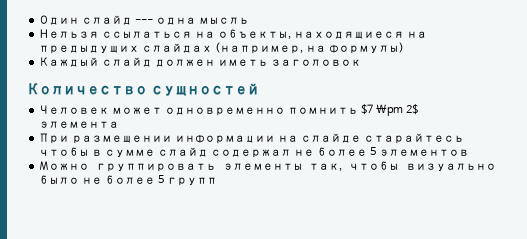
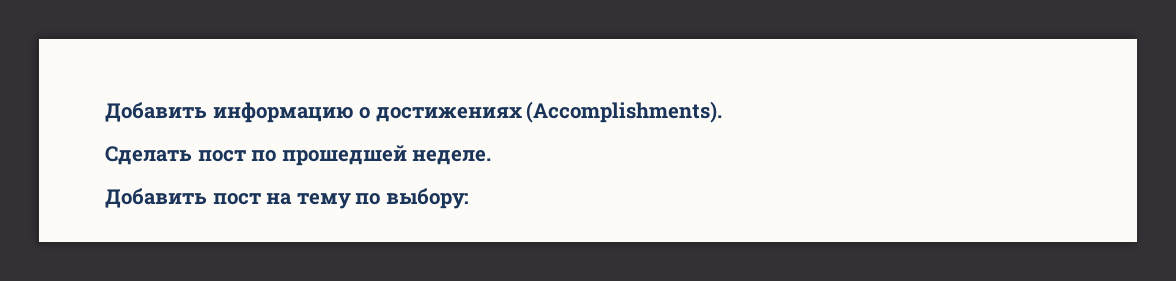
[39,15,249,25] [39,29,427,39] [39,42,404,54] [39,57,361,67] [27,83,259,96] [39,104,418,116] [39,121,120,128] [39,133,464,144] [39,147,469,158] [39,161,496,172] [39,175,217,186] Один слайд --- одна мысль // Нельзя ссылаться на объекты, находящиеся на предыдущих слайдах (например, на формулы) // Каждый слайд должен иметь заголовок // Количество сущностей // Человек может одновременно помнить $7 \pm 2$ элемента // При размещении информации на слайде старайтесь чтобы в сумме слайд содержал не более 5 элементов // Можно группировать элементы так, чтобы визуально было не более 5 групп -> [105,101,723,123] [105,145,492,166] [105,188,469,209] Добавить информацию о достижениях (Accomplishments). // Сделать пост по прошедшей неделе. // Добавить пост на тему по выбору:

